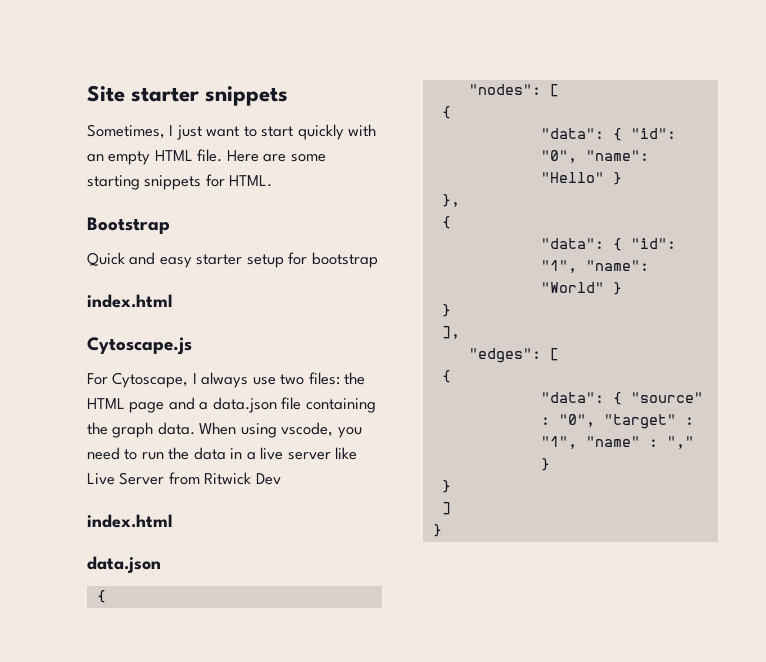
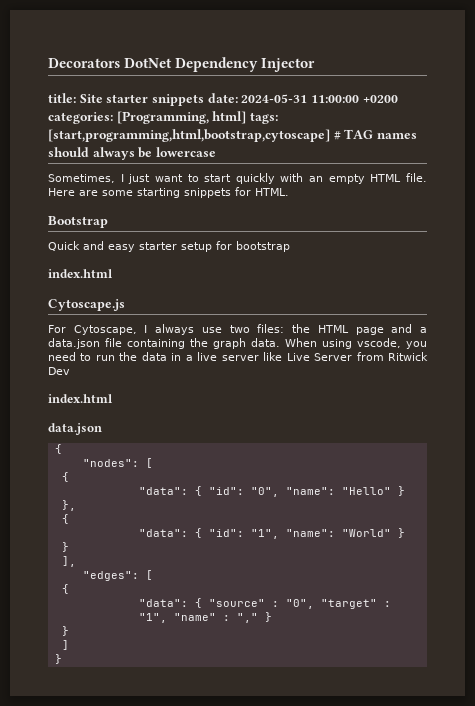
[87,85,289,106] Site starter snippets -> [48,57,316,72] [48,93,398,106] [48,111,278,124] [48,129,417,142] [48,147,216,160] Decorators DotNet Dependency Injector // title: Site starter snippets date: 2024-05-31 11:00:00 +0200 categories: [Programming, html] tags: [start,programming,html,bootstrap,cytoscape] # TAG names should always be lowercase

